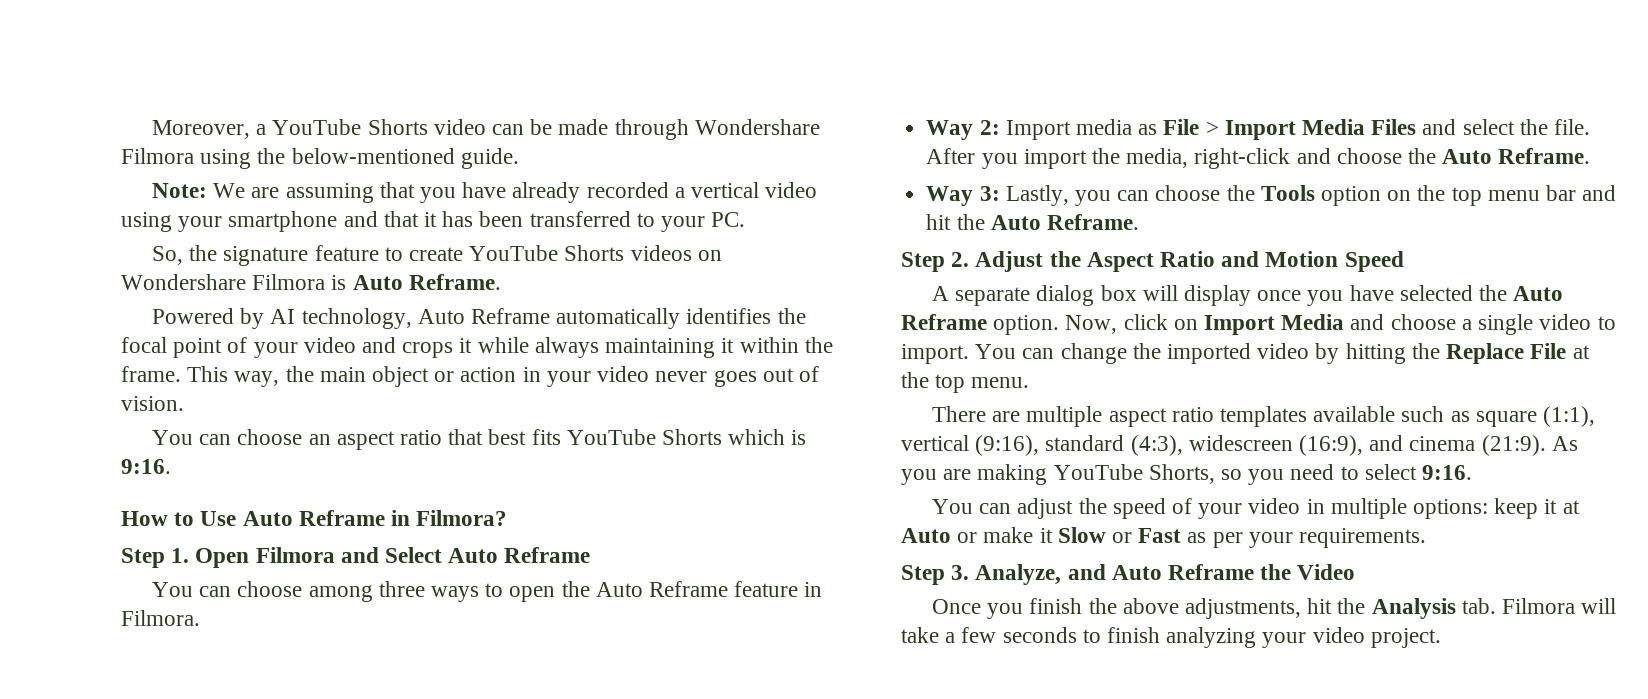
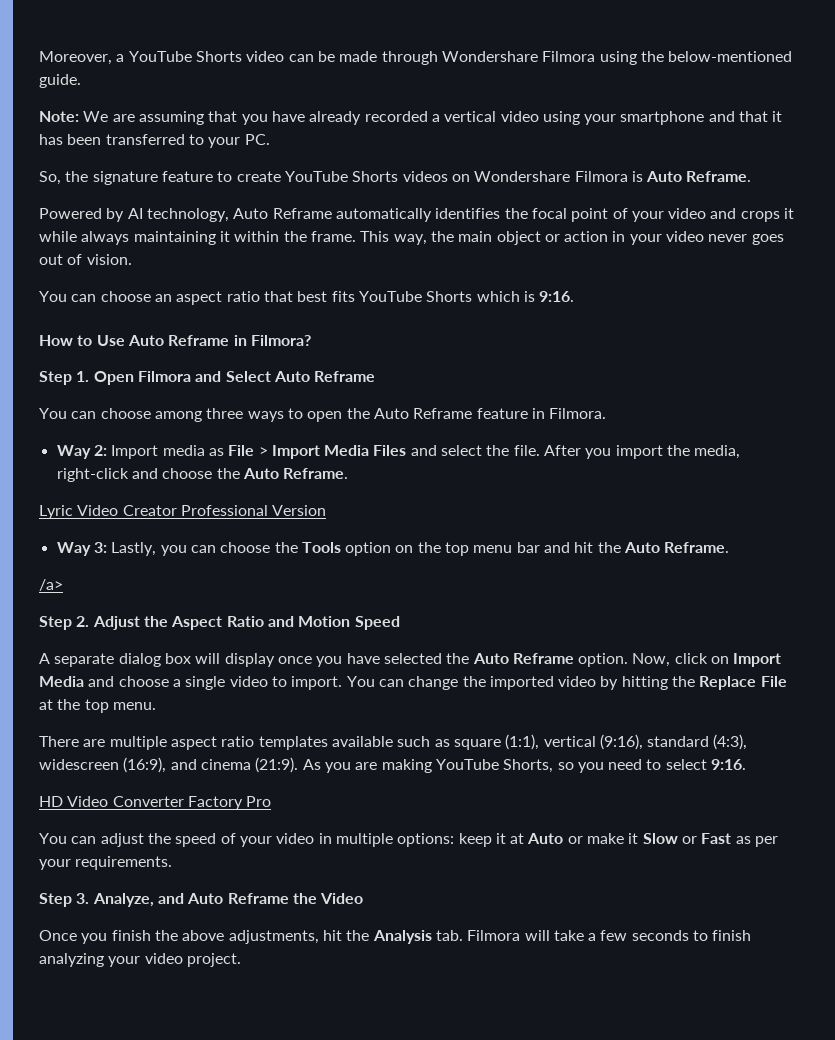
(1591, 156) none -> [39,505,327,519] // Lyric Video Creator Professional Version
(1139, 222) none -> [39,579,63,591] // /a>
(1473, 472) none -> [39,796,272,810] // HD Video Converter Factory Pro

